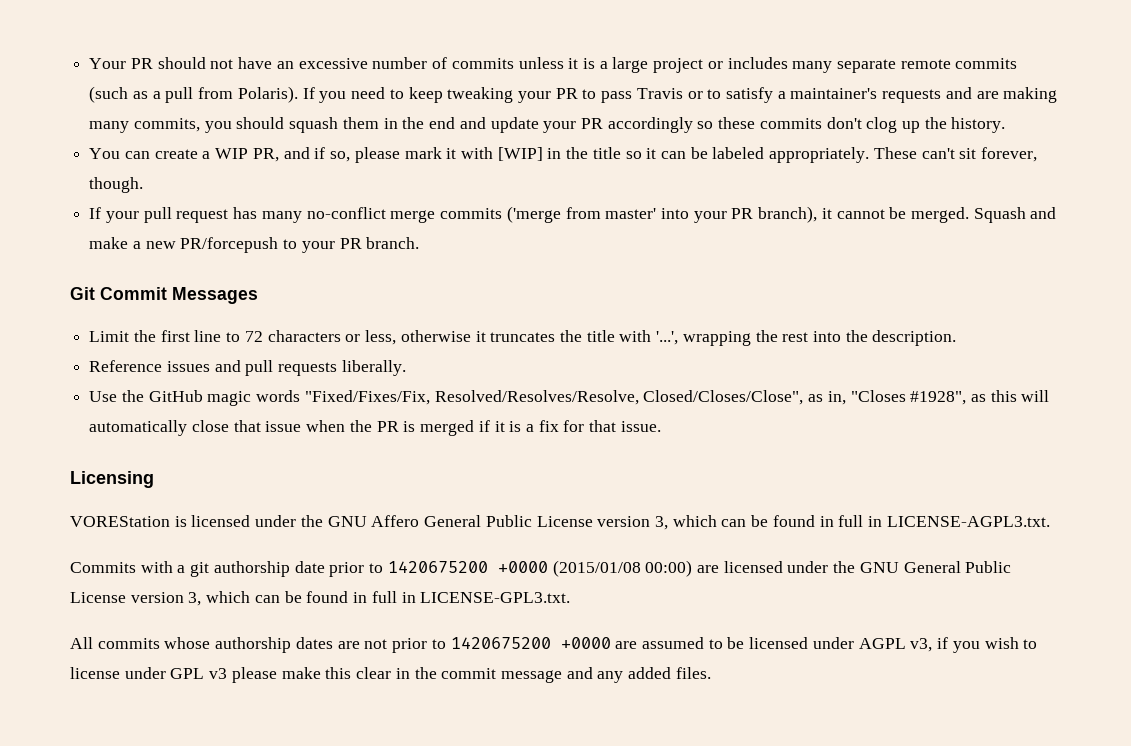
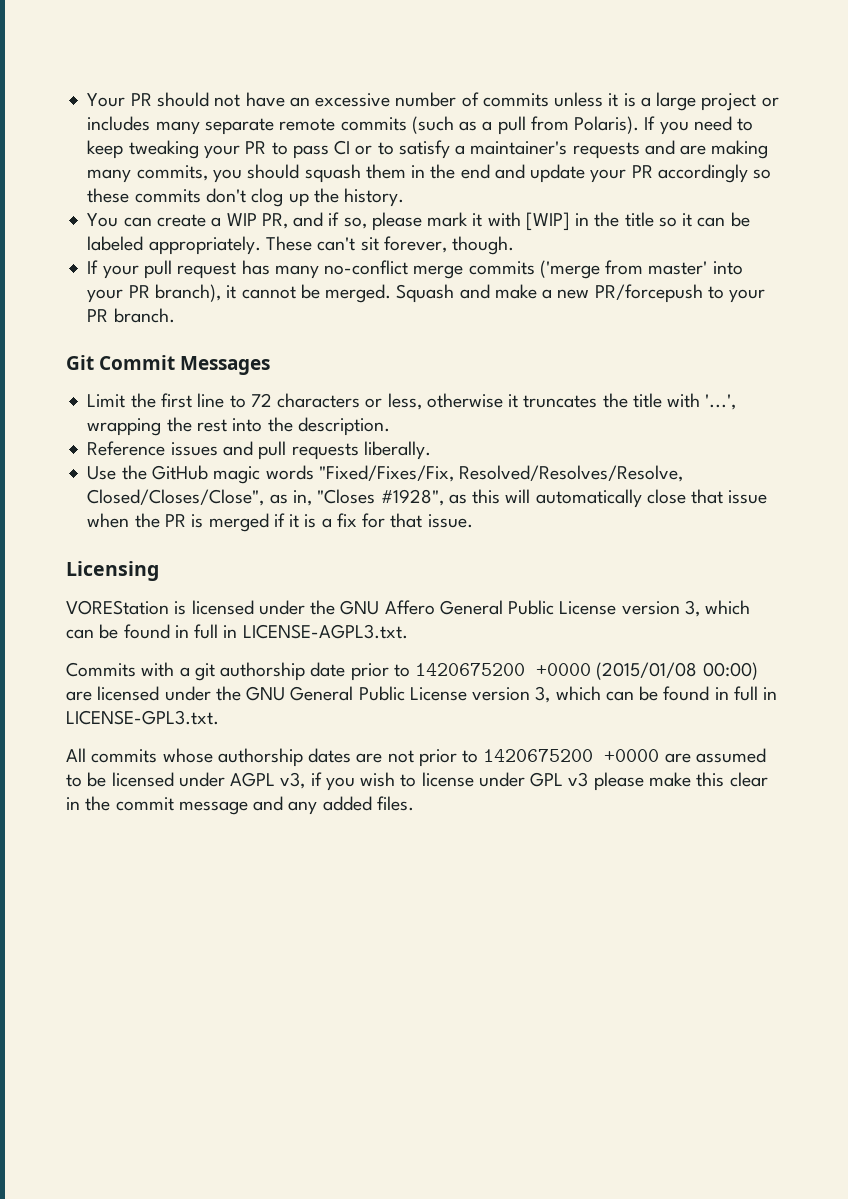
[636,88,683,99] Travis -> [334,140,351,155] CI

